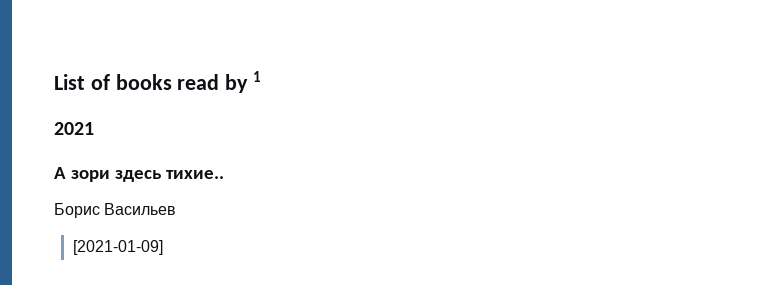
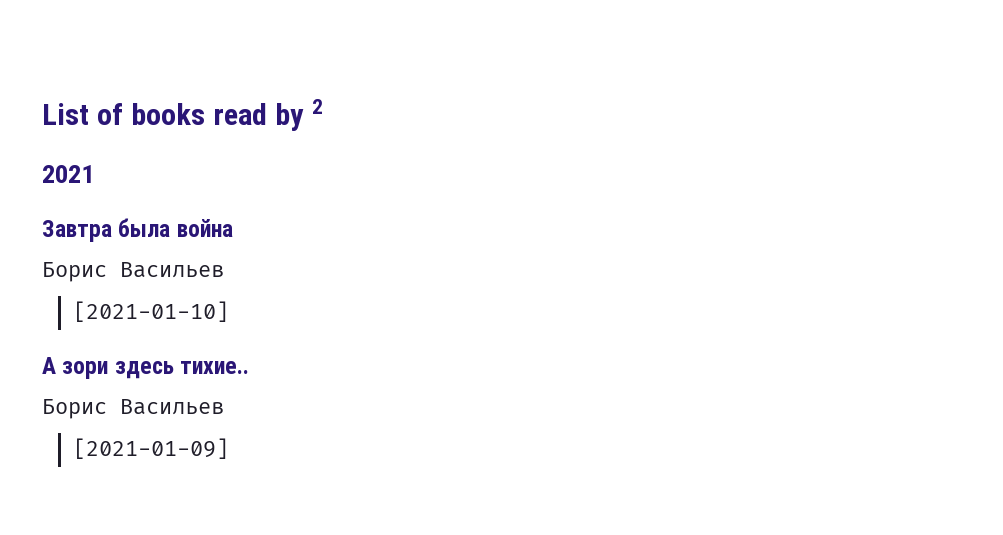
[253,71,262,82] 1 -> [311,99,323,114] 2
(94, 128) none -> [42,218,233,242] [42,262,224,282] [73,301,230,322] // Завтра была война // Борис Васильев // [2021-01-10]

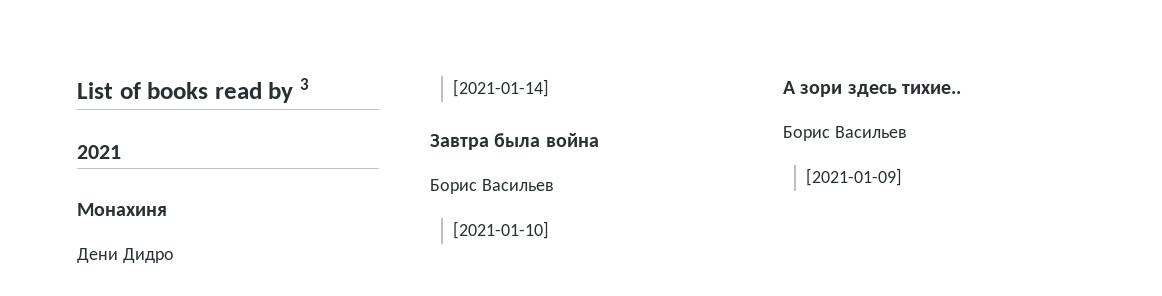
[311,99,323,114] 2 -> [300,78,310,90] 3
(94, 174) none -> [77,203,167,216] [77,248,174,263] [453,79,550,97] // Монахиня // Дени Дидро // [2021-01-14]

